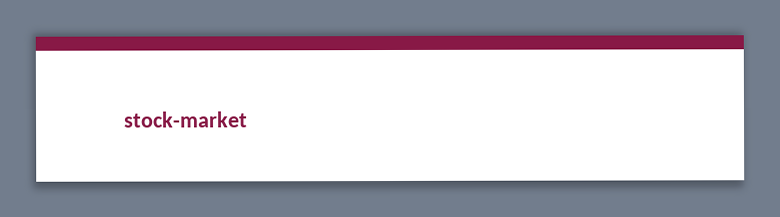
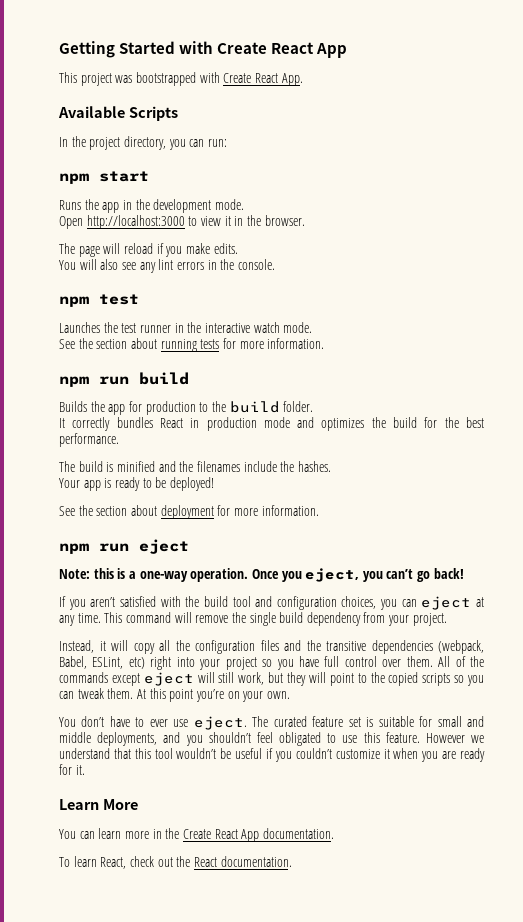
[124,111,248,128] stock-market -> [59,41,348,58] [59,72,303,86] [58,106,178,121] [59,136,227,150] [59,171,149,184] [59,199,244,213] [59,215,305,229] [59,243,238,257] [59,259,275,273] [59,294,139,307] [59,322,313,333] [59,338,325,352] [59,372,189,387] [59,401,314,415] [59,417,485,431] [59,433,119,447] [59,461,331,472] [59,477,214,491] [59,505,319,519] [59,539,189,554] [59,568,464,582] [59,596,485,610] [59,612,447,626] [59,640,484,654] [59,656,484,670] [59,672,485,686] [59,688,290,702] [59,716,484,730] [59,732,485,746] [59,748,486,762] [59,764,85,775] [59,799,138,810] [59,828,334,842] [59,856,292,869] Getting Started with Create React App // This project was bootstrapped with Create React App. // Available Scripts // In the project directory, you can run: // npm start // Runs the app in the development mode. // Open http://localhost:3000 to view it in the browser. // The page will reload if you make edits. // You will also see any lint errors in the console. // npm test // Launches the test runner in the interactive watch mode. // See the section about running tests for more information. // npm run build // Builds the app for production to the build folder. // It correctly bundles React in production mode and optimizes the build for the best performance. // The build is minified and the filenames include the hashes. // Your app is ready to be deployed! // See the section about deployment for more information. // npm run eject // Note: this is a one-way operation. Once you eject, you can’t go back! // If you aren’t satisfied with the build tool and configuration choices, you can eject at any time. This command will remove the single build dependency from your project. // Instead, it will copy all the configuration files and the transitive dependencies (webpack, Babel, ESLint, etc) right into your project so you have full control over them. All of the commands except eject will still work, but they will point to the copied scripts so you can tweak them. At this point you’re on your own. // You don’t have to ever use eject. The curated feature set is suitable for small and middle deployments, and you shouldn’t feel obligated to use this feature. However we understand that this tool wouldn’t be useful if you couldn’t customize it when you are ready for it. // Learn More // You can learn more in the Create React App documentation. // To learn React, check out the React documentation.

